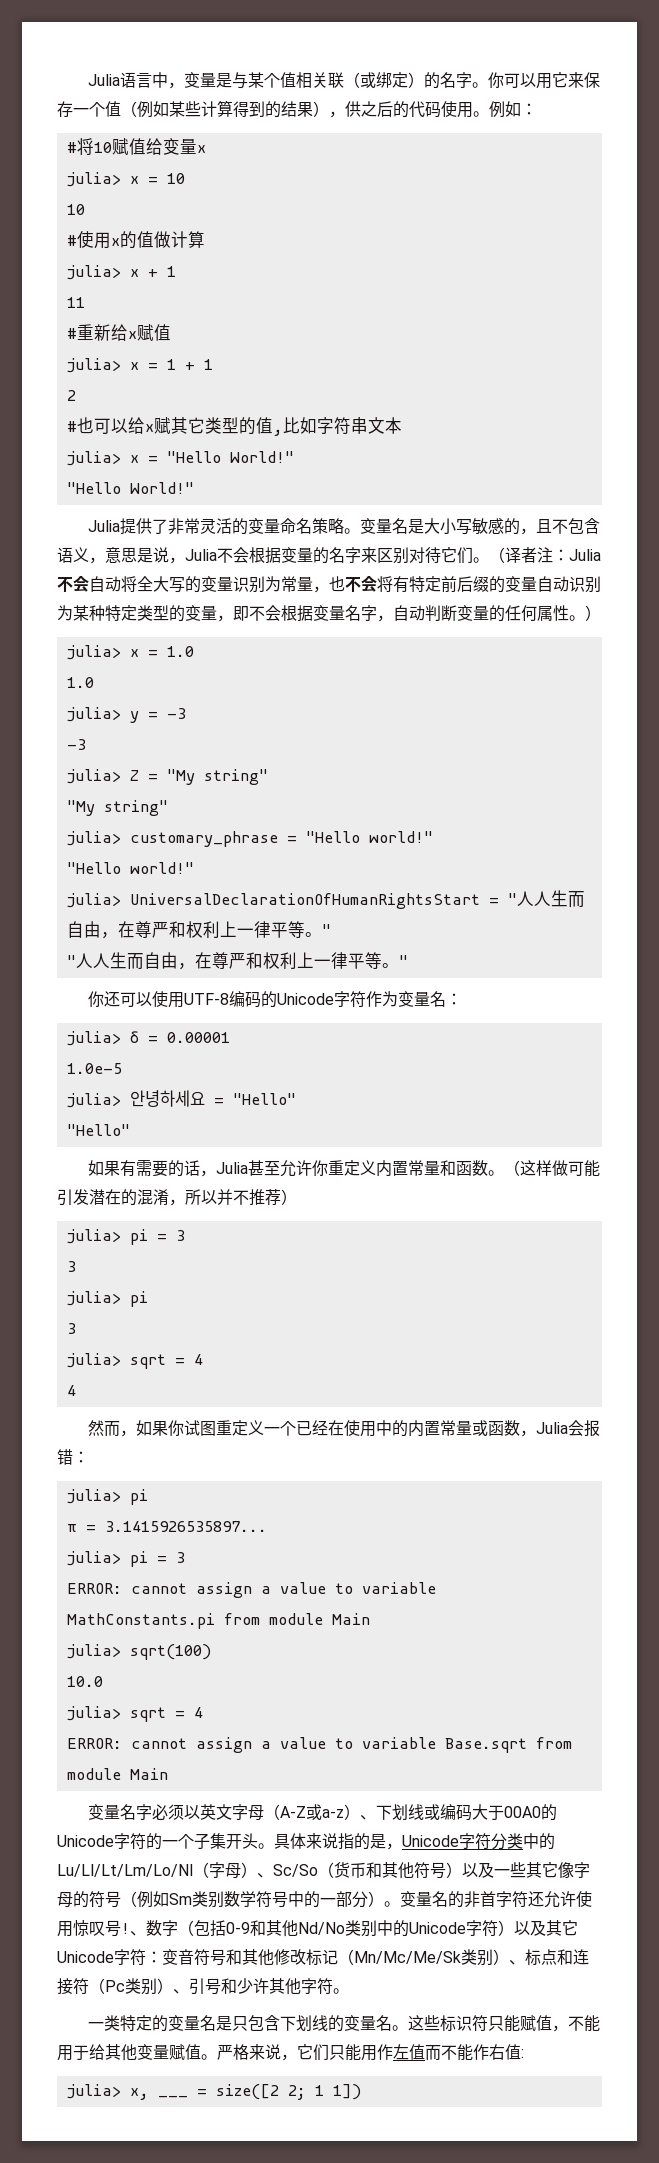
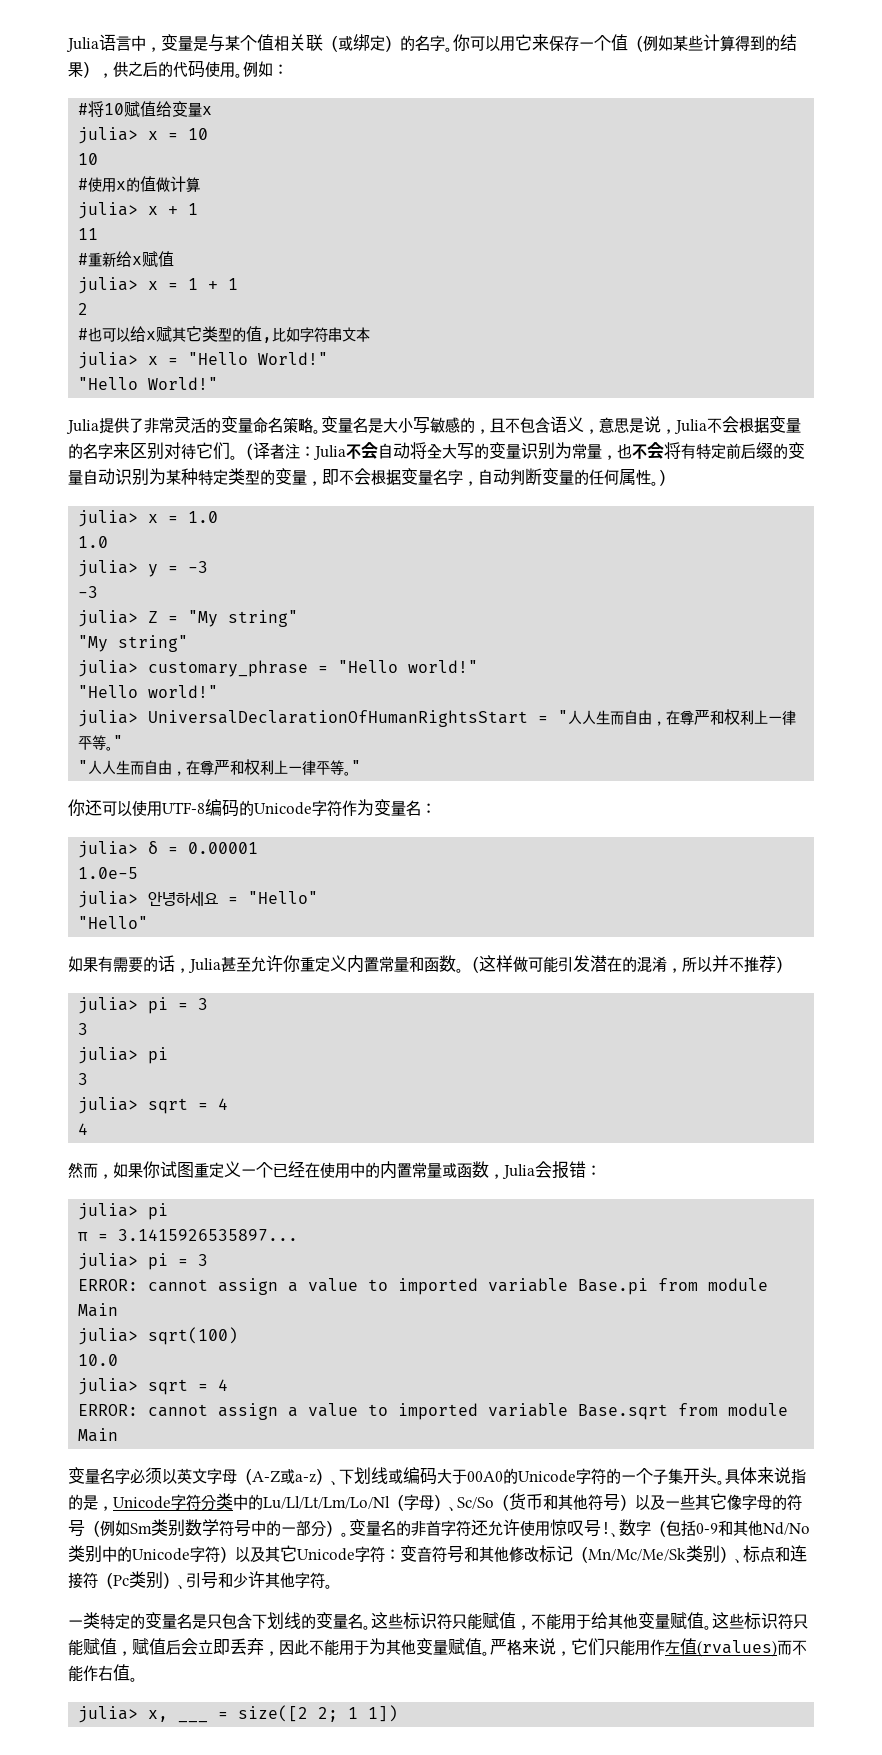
[361,1582,436,1594] [66,1613,215,1629] variable MathConstants.pi -> [398,1278,649,1295] imported variable Base.pi
(353, 1743) none -> [398,1403,479,1420] imported
(217, 2057) none -> [712,1612,808,1630] [68,1638,490,1656] 这些标识符只能赋值，赋值后会立即丢弃，因此不能用于为其他变量赋值。
(425, 2052) none -> [697,1640,777,1657] (rvalues)
[521,2049,524,2058] : -> [130,1677,138,1682] 。

